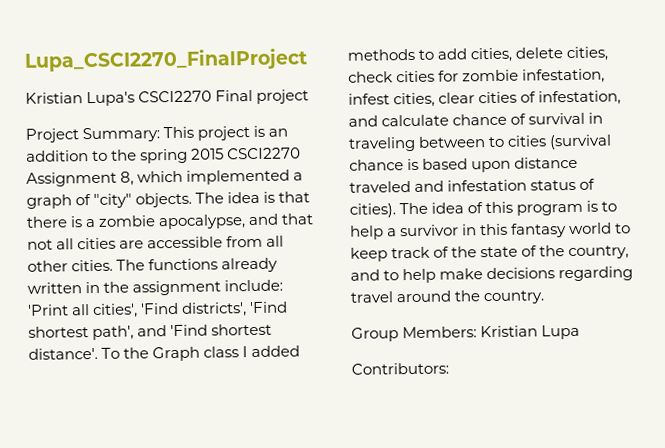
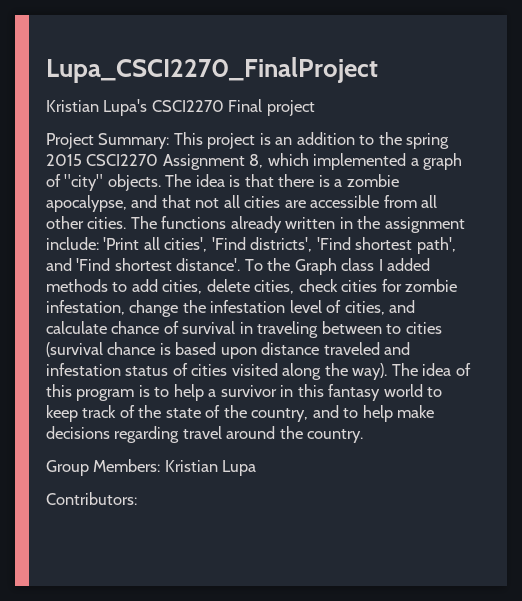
[348,90,622,108] infest cities, clear cities of infestation, -> [129,300,385,317] change the infestation level of cities,
[349,203,396,218] cities). -> [191,363,388,380] cities visited along the way).

